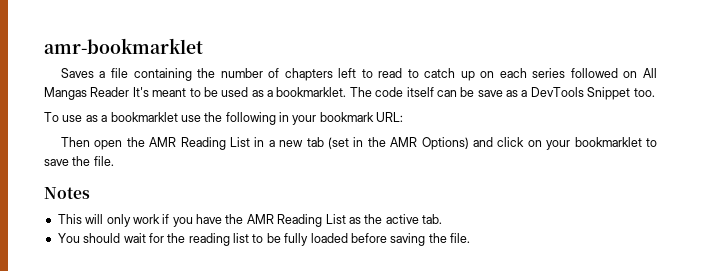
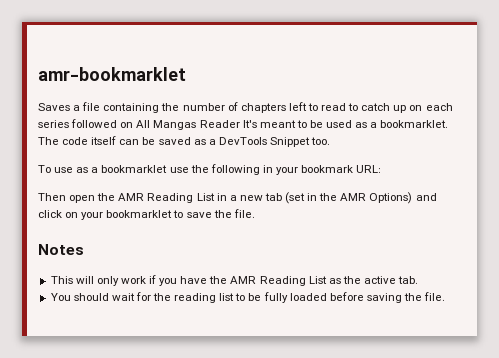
[477,90,503,97] save -> [158,137,191,145] saved

